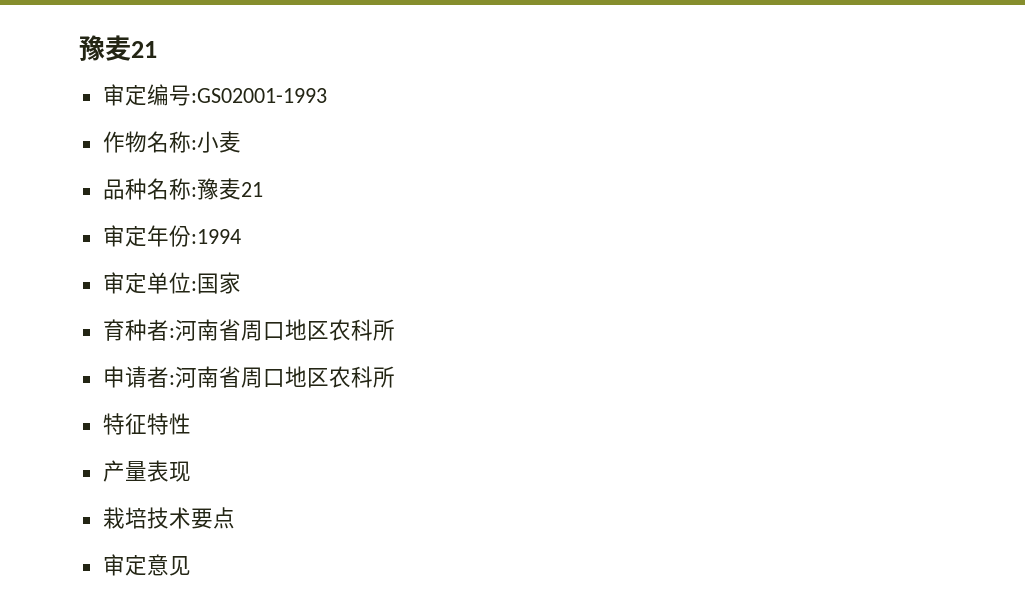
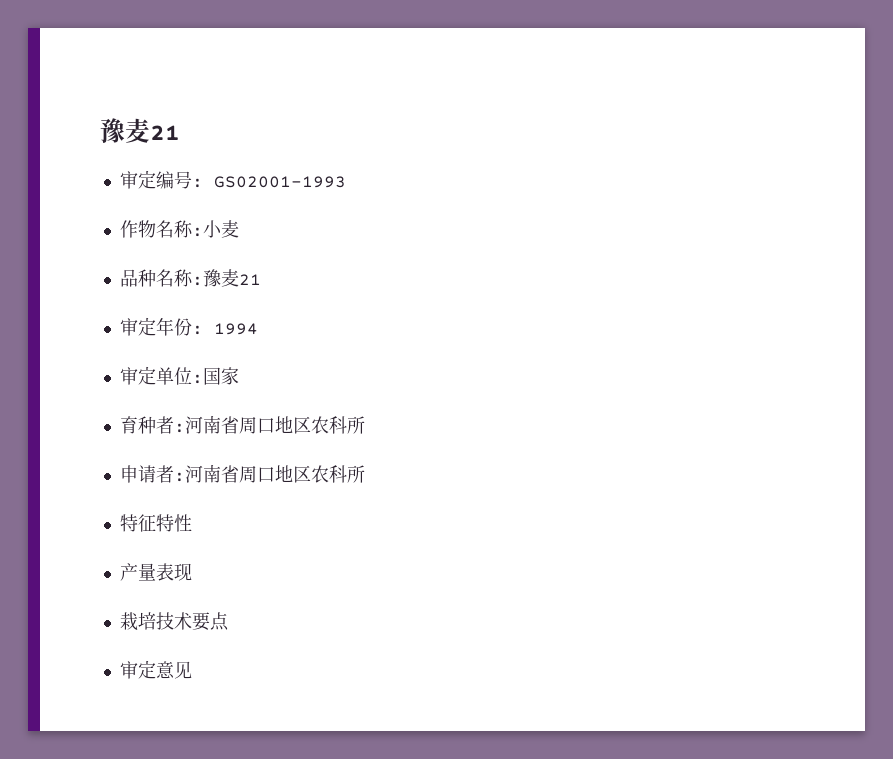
[190,88,327,103] :GS02001-1993 -> [191,176,346,188] : GS02001-1993
[190,229,241,244] :1994 -> [191,323,258,335] : 1994

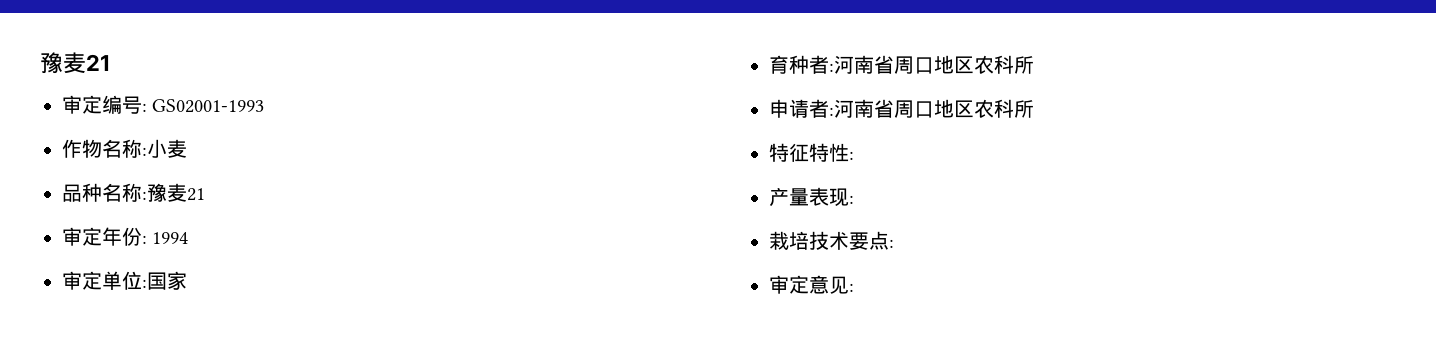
(192, 523) none -> [849,151,854,160] :
(192, 572) none -> [849,195,854,204] :
(229, 621) none -> [889,239,894,248] :
(192, 670) none -> [849,283,854,292] :

